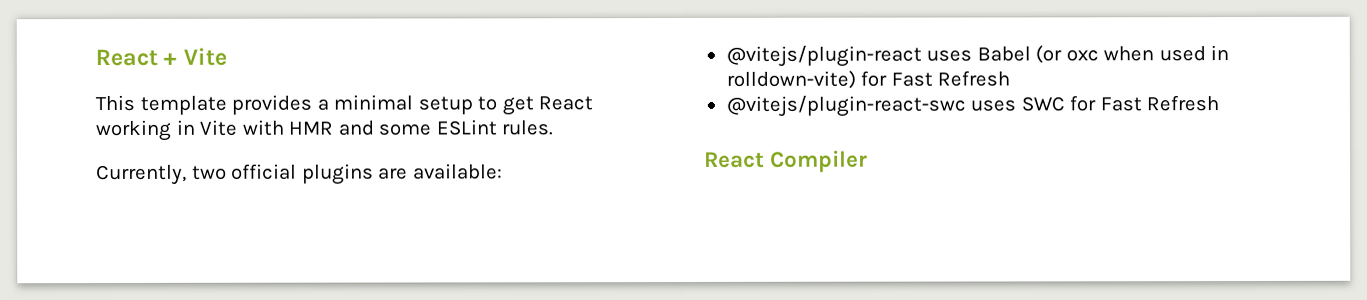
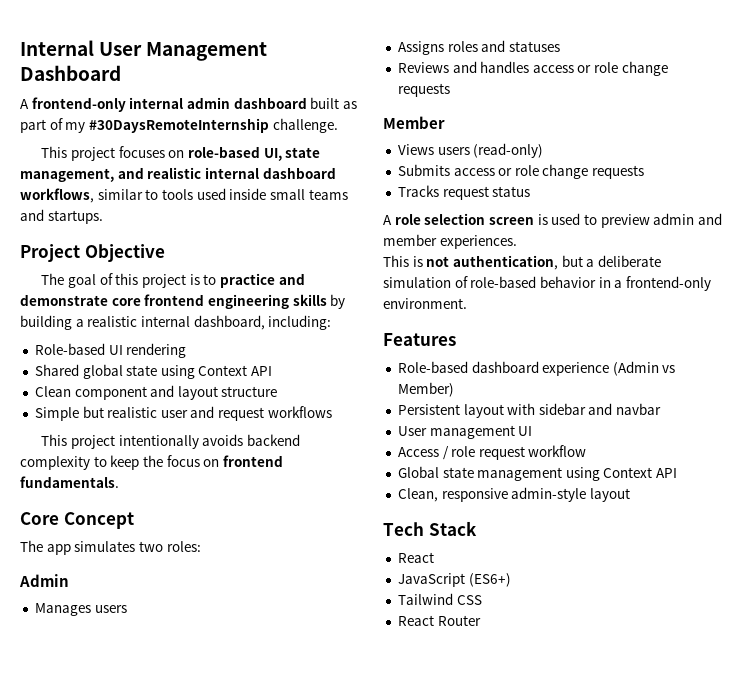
[95,47,227,67] [95,94,594,116] [95,119,554,142] [96,163,503,186] [725,45,1230,67] [725,70,1011,89] [725,95,1220,117] [704,150,869,173] React + Vite // This template provides a minimal setup to get React working in Vite with HMR and some ESLint rules. // Currently, two official plugins are available: // @vitejs/plugin-react uses Babel (or oxc when used in rolldown-vite) for Fast Refresh // @vitejs/plugin-react-swc uses SWC for Fast Refresh // React Compiler -> [20,40,268,61] [20,65,121,81] [20,97,357,112] [20,118,338,133] [41,146,321,161] [20,167,336,182] [20,188,348,203] [20,209,103,224] [20,244,165,262] [41,273,305,288] [20,294,346,309] [20,315,332,330] [34,343,187,358] [34,364,273,379] [34,385,278,400] [34,406,332,421] [41,434,301,449] [20,455,283,470] [20,476,119,488] [20,512,134,529] [20,540,201,555] [19,574,69,587] [34,603,127,616] [397,40,560,55] [397,61,668,76] [397,83,450,97] [383,116,445,129] [397,143,544,158] [397,164,645,179] [397,185,531,200] [383,213,722,228] [383,234,517,249] [383,255,661,270] [383,276,711,291] [383,298,467,309] [383,333,456,346] [397,361,676,376] [397,382,454,397] [397,403,662,418] [397,425,533,439] [397,445,587,460] [397,466,678,481] [397,487,630,502] [383,521,477,536] [397,552,434,563] [397,573,511,587] [397,593,482,605] [397,615,481,626] Internal User Management Dashboard // A frontend-only internal admin dashboard built as part of my #30DaysRemoteInternship challenge. // This project focuses on role-based UI, state management, and realistic internal dashboard workflows, similar to tools used inside small teams and startups. // Project Objective // The goal of this project is to practice and demonstrate core frontend engineering skills by building a realistic internal dashboard, including: // Role-based UI rendering // Shared global state using Context API // Clean component and layout structure // Simple but realistic user and request workflows // This project intentionally avoids backend complexity to keep the focus on frontend fundamentals. // Core Concept // The app simulates two roles: // Admin // Manages users // Assigns roles and statuses // Reviews and handles access or role change requests // Member // Views users (read-only) // Submits access or role change requests // Tracks request status // A role selection screen is used to preview admin and member experiences. // This is not authentication, but a deliberate simulation of role-based behavior in a frontend-only environment. // Features // Role-based dashboard experience (Admin vs Member) // Persistent layout with sidebar and navbar // User management UI // Access / role request workflow // Global state management using Context API // Clean, responsive admin-style layout // Tech Stack // React // JavaScript (ES6+) // Tailwind CSS // React Router

